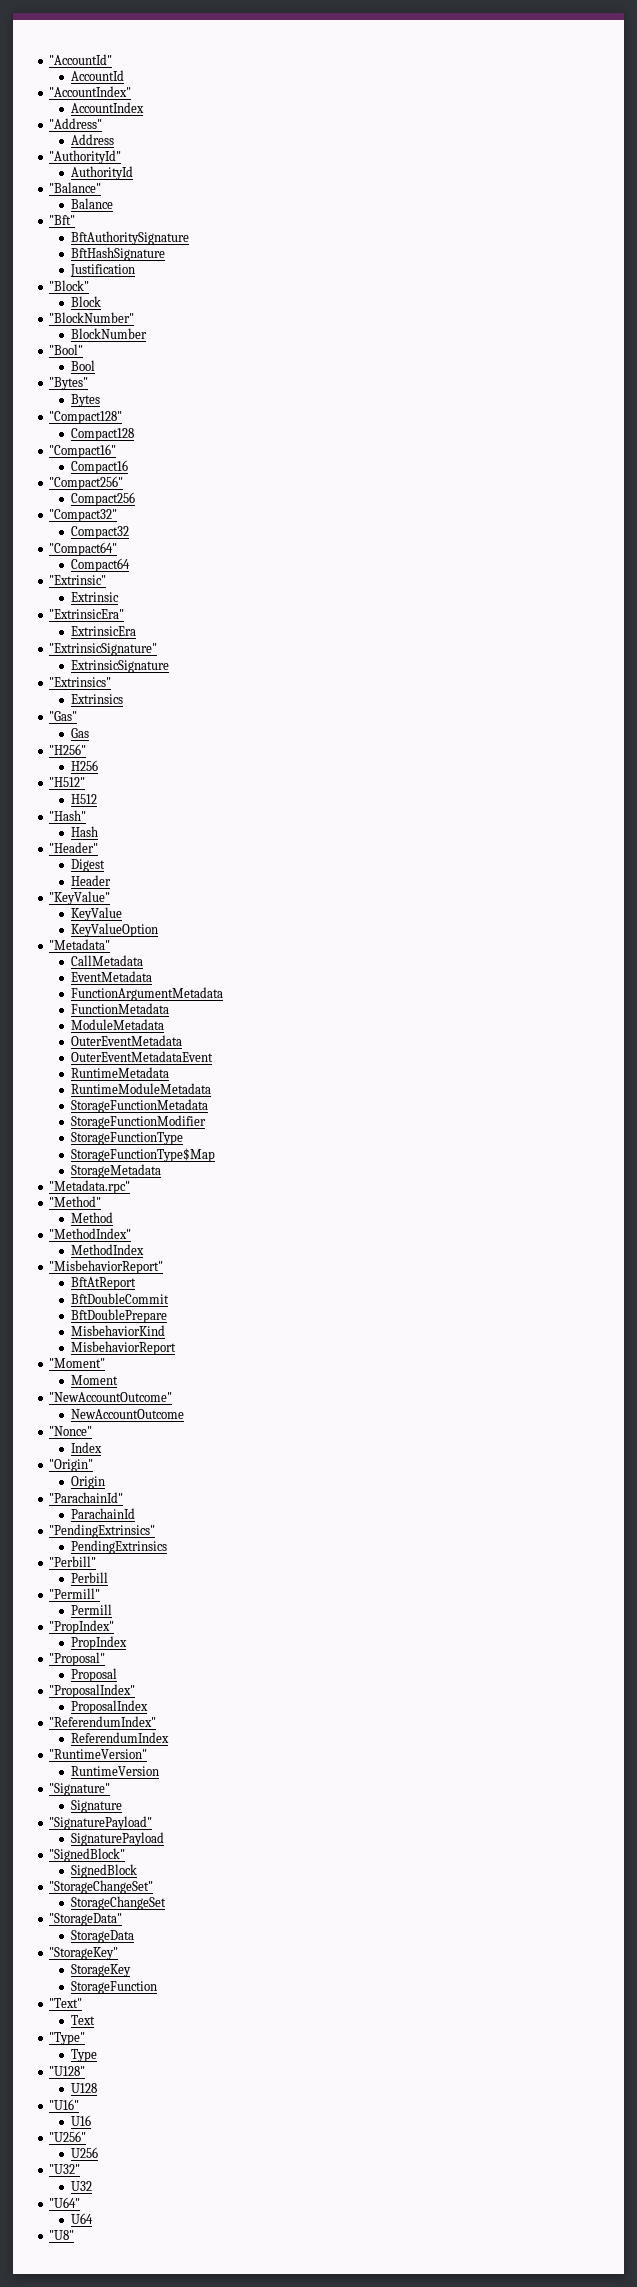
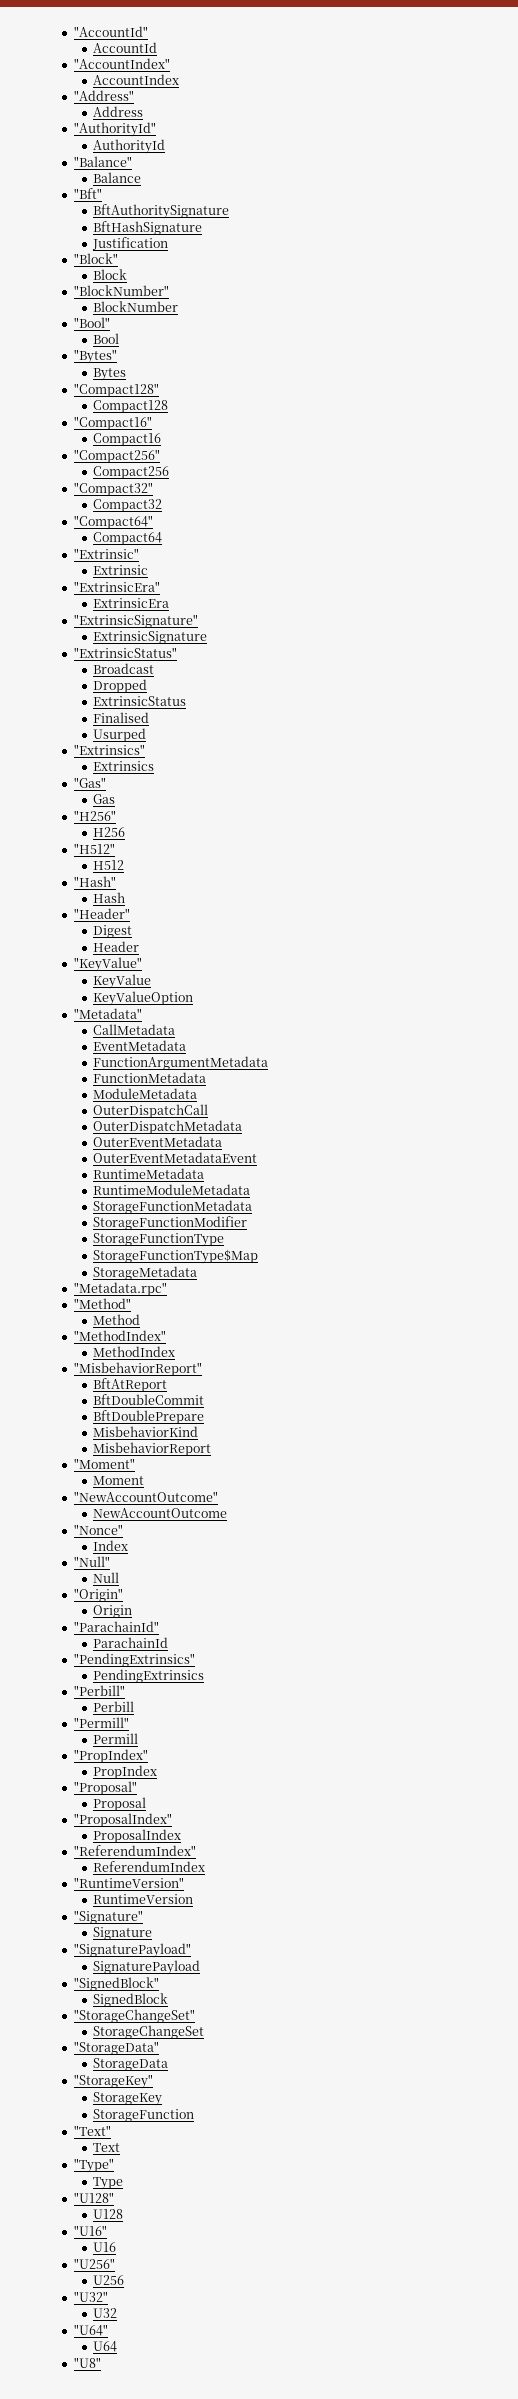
(169, 666) none -> [73,647,177,658] [92,663,154,674] [92,679,147,693] [92,696,186,706] [92,712,149,723] [92,728,146,742] // "ExtrinsicStatus" // Broadcast // Dropped // ExtrinsicStatus // Finalised // Usurped
(164, 1024) none -> [92,1104,208,1118] [92,1120,242,1134] // OuterDispatchCall // OuterDispatchMetadata
(102, 1447) none -> [73,1556,110,1567] [92,1572,119,1583] // "Null" // Null

